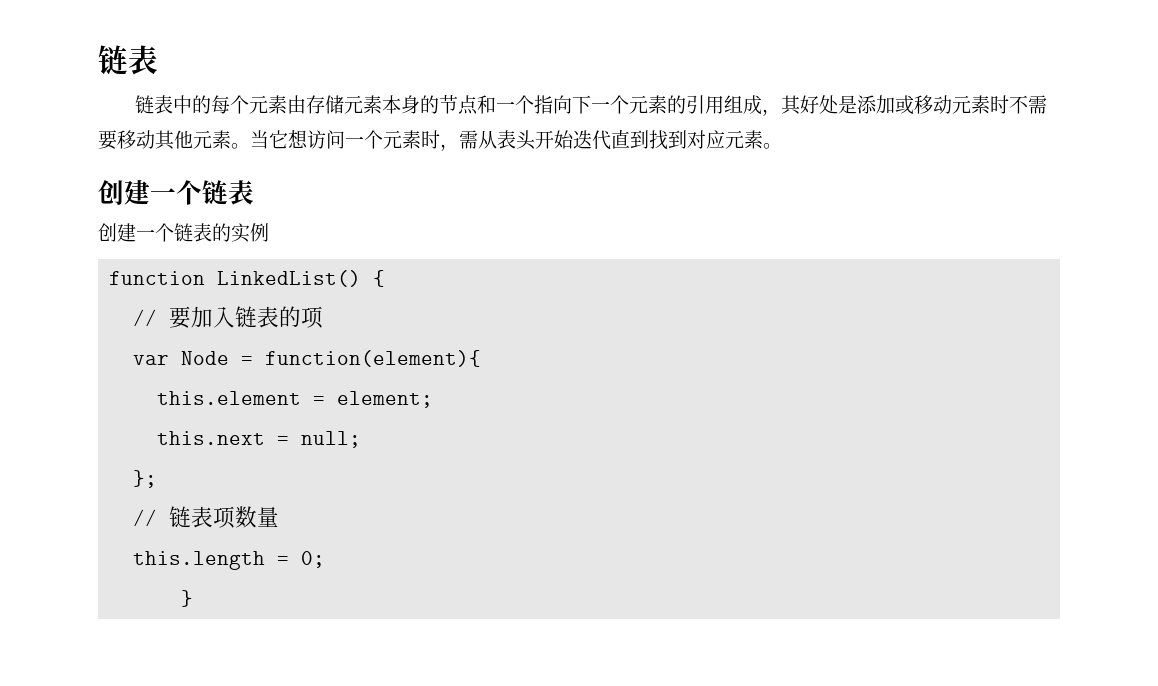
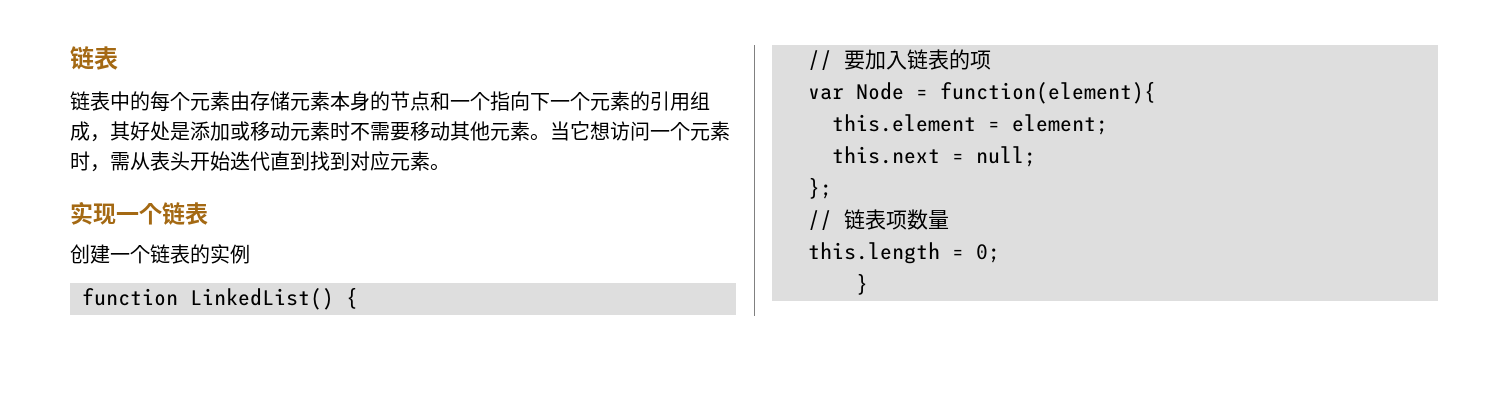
[98,179,150,205] 创建 -> [70,201,116,225] 实现

